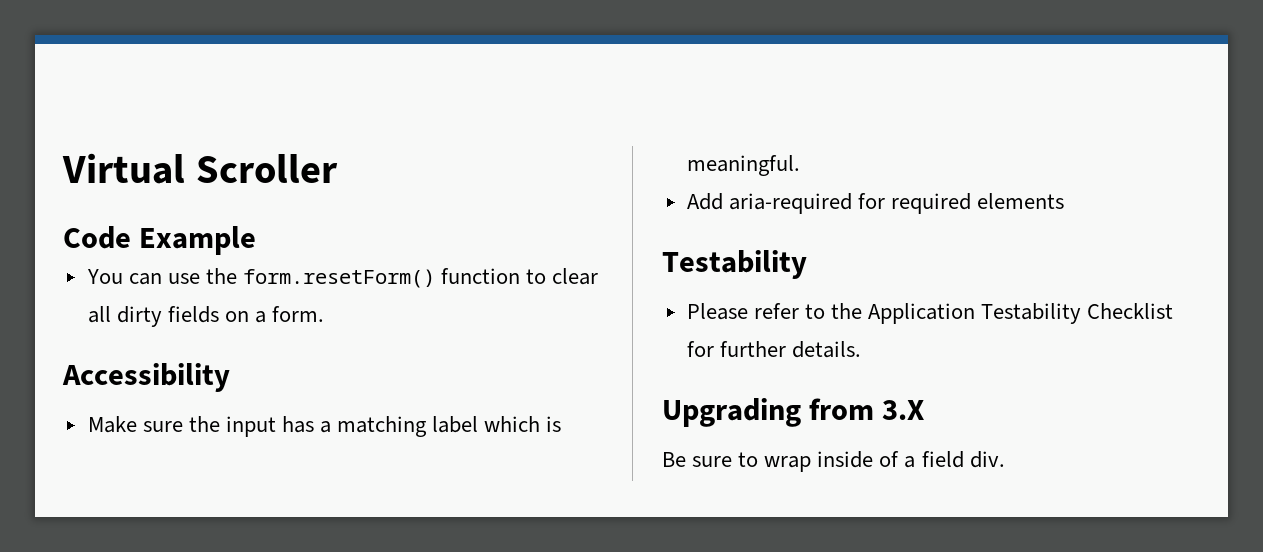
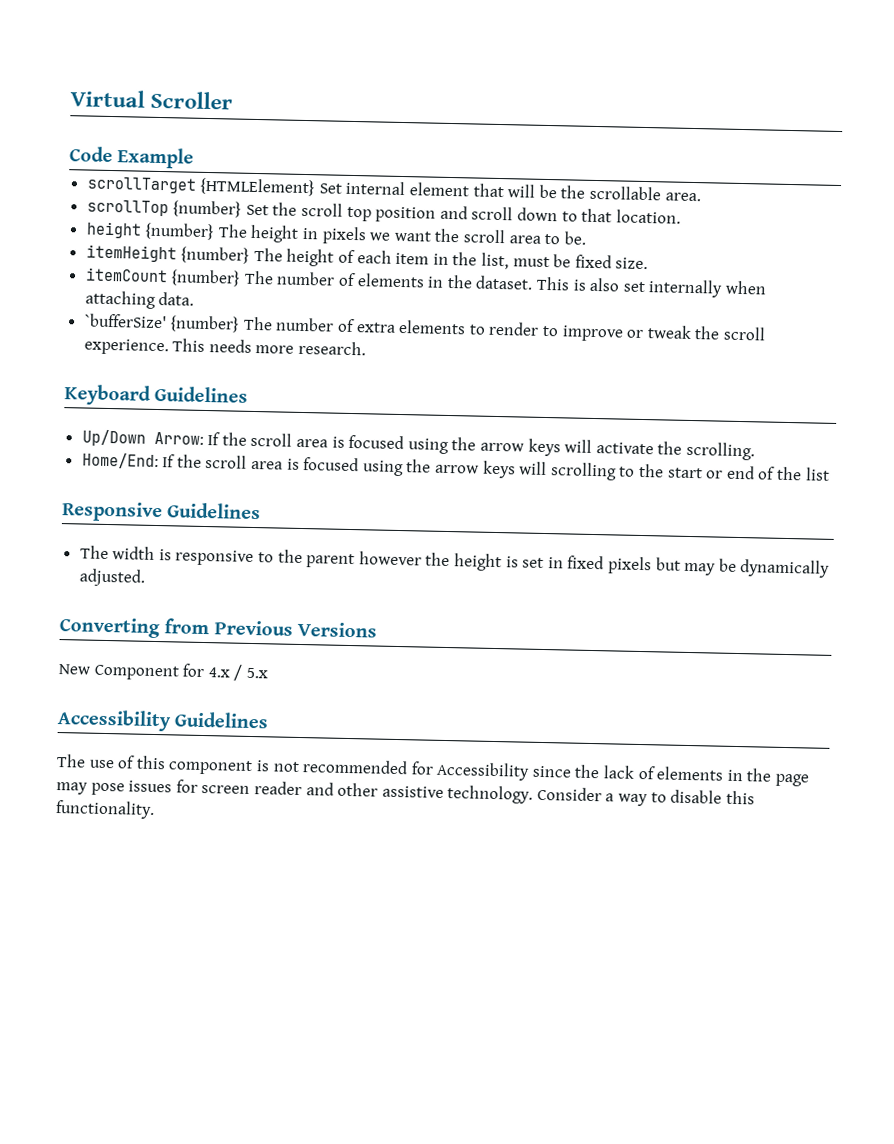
[86,268,599,288] [87,306,325,327] [62,363,230,392] [87,416,562,437] [686,155,800,176] [686,193,1065,214] [662,250,807,279] [686,303,1174,324] [686,341,861,358] [662,398,925,427] [662,451,1005,472] You can use the form.resetForm() function to clear all dirty fields on a form. // Accessibility // Make sure the input has a matching label which is meaningful. // Add aria-required for required elements // Testability // Please refer to the Application Testability Checklist for further details. // Upgrading from 3.X // Be sure to wrap inside of a field div. -> [86,176,701,202] [86,199,681,224] [85,221,587,245] [85,244,649,270] [84,267,767,298] [84,290,195,309] [83,313,766,342] [83,338,367,356] [64,384,249,406] [81,429,755,461] [81,452,830,481] [61,501,262,523] [79,545,831,578] [78,568,145,587] [59,617,378,639] [58,663,268,681] [57,709,270,732] [56,754,810,787] [56,779,755,807] [55,800,155,820] scrollTarget {HTMLElement} Set internal element that will be the scrollable area. // scrollTop {number} Set the scroll top position and scroll down to that location. // height {number} The height in pixels we want the scroll area to be. // itemHeight {number} The height of each item in the list, must be fixed size. // itemCount {number} The number of elements in the dataset. This is also set internally when attaching data. // `bufferSize' {number} The number of extra elements to render to improve or tweak the scroll experience. This needs more research. // Keyboard Guidelines // Up/Down Arrow: If the scroll area is focused using the arrow keys will activate the scrolling. // Home/End: If the scroll area is focused using the arrow keys will scrolling to the start or end of the list // Responsive Guidelines // The width is responsive to the parent however the height is set in fixed pixels but may be dynamically adjusted. // Converting from Previous Versions // New Component for 4.x / 5.x // Accessibility Guidelines // The use of this component is not recommended for Accessibility since the lack of elements in the page may pose issues for screen reader and other assistive technology. Consider a way to disable this functionality.

